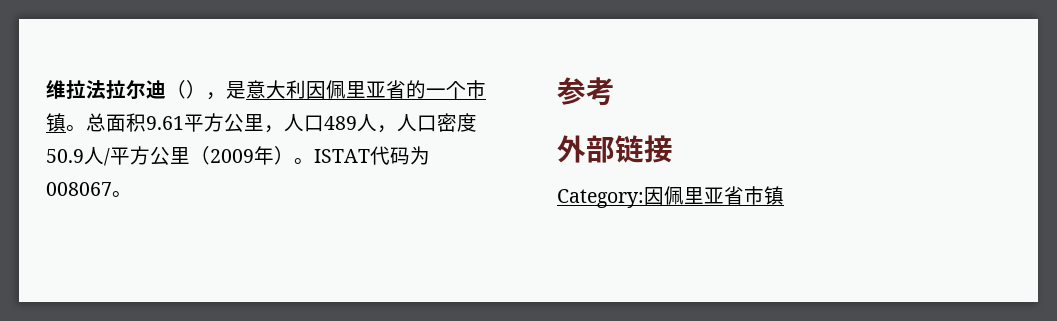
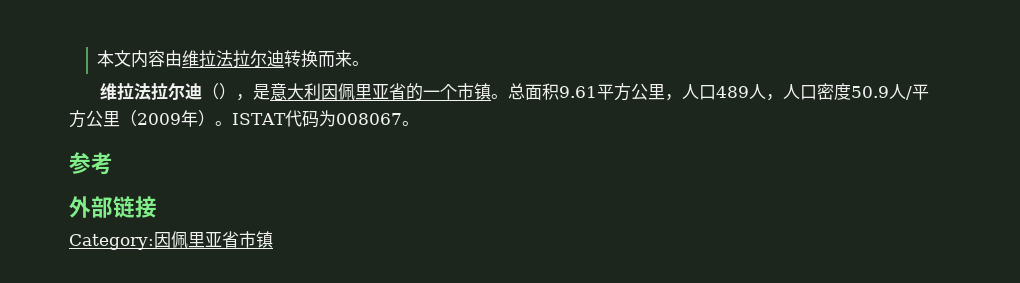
(46, 89) none -> [97,50,370,68] 本文内容由维拉法拉尔迪转换而来。 //

